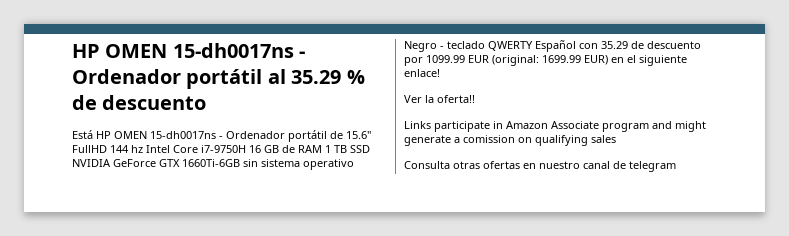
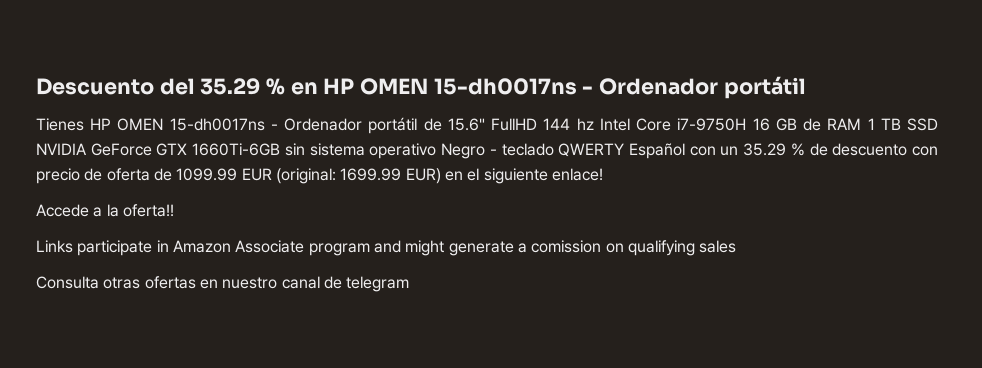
[72,43,306,58] [72,69,365,89] [72,95,207,110] [72,130,93,139] HP OMEN 15-dh0017ns - Ordenador portátil al 35.29 % de descuento // Está -> [36,76,806,99] [36,118,84,131] Descuento del 35.29 % en HP OMEN 15-dh0017ns - Ordenador portátil // Tienes
[601,41,701,49] [404,57,423,66] 35.29 de descuento por -> [720,143,938,156] [36,168,172,184] un 35.29 % de descuento con precio de oferta de
[404,95,422,103] Ver -> [36,204,103,217] Accede a

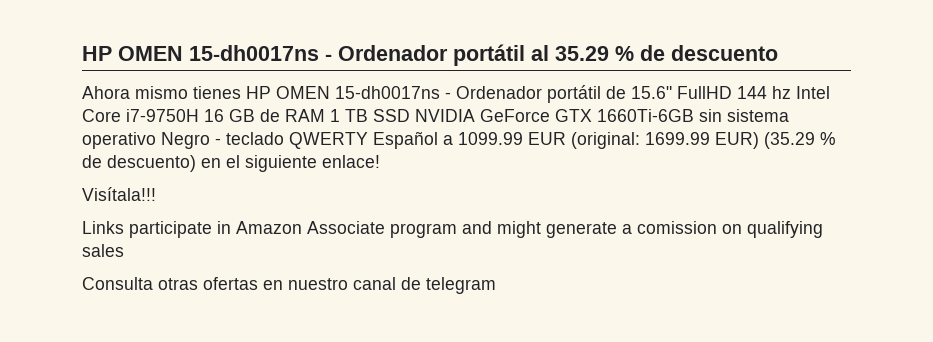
[36,76,806,99] [36,118,84,131] Descuento del 35.29 % en HP OMEN 15-dh0017ns - Ordenador portátil // Tienes -> [82,44,778,66] [82,86,241,99] HP OMEN 15-dh0017ns - Ordenador portátil al 35.29 % de descuento // Ahora mismo tienes
[689,143,938,156] [36,168,172,184] con un 35.29 % de descuento con precio de oferta de -> [443,135,453,145] a
(441, 176) none -> [764,132,836,149] [82,155,196,172] (35.29 % de descuento)
[36,204,174,217] Accede a la oferta!! -> [82,187,156,201] Visítala!!!

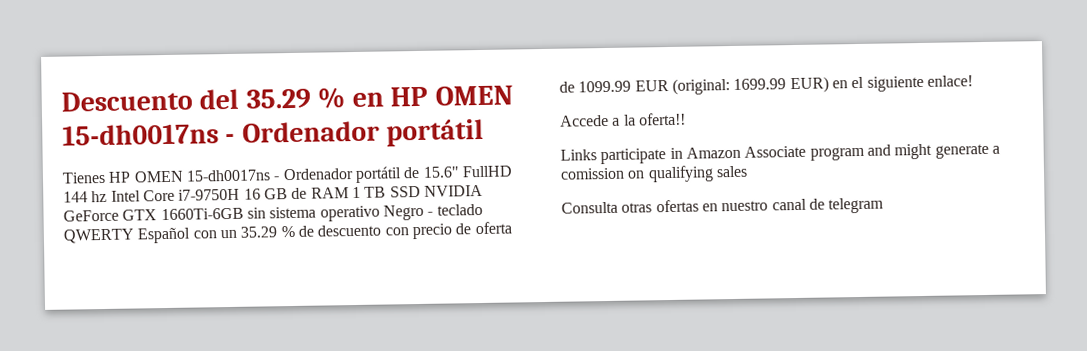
[82,44,778,66] [82,86,241,99] HP OMEN 15-dh0017ns - Ordenador portátil al 35.29 % de descuento // Ahora mismo tienes -> [61,85,513,112] [62,118,485,147] [62,171,106,184] Descuento del 35.29 % en HP OMEN 15-dh0017ns - Ordenador portátil // Tienes
[443,135,453,145] a -> [192,221,512,240] [559,81,575,93] con un 35.29 % de descuento con precio de oferta de
[764,132,836,149] [82,155,196,172] (35.29 % de descuento) -> (829, 85) none
[82,187,156,201] Visítala!!! -> [560,112,686,127] Accede a la oferta!!

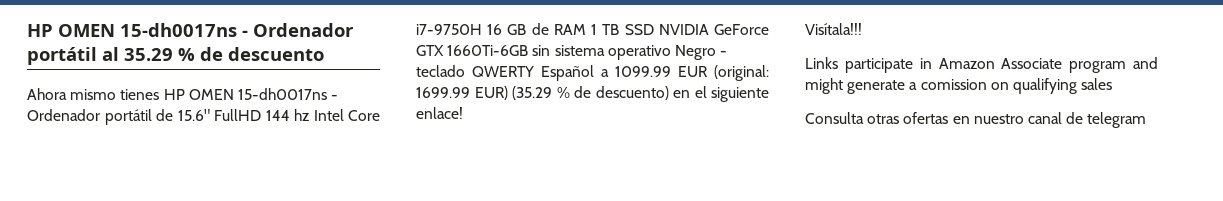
[61,85,513,112] [62,118,485,147] [62,171,106,184] Descuento del 35.29 % en HP OMEN 15-dh0017ns - Ordenador portátil // Tienes -> [27,23,354,37] [27,47,324,65] [27,88,160,100] HP OMEN 15-dh0017ns - Ordenador portátil al 35.29 % de descuento // Ahora mismo tienes
[192,221,512,240] [559,81,575,93] con un 35.29 % de descuento con precio de oferta de -> [601,69,609,77] a
(829, 85) none -> [512,86,669,100] (35.29 % de descuento)
[560,112,686,127] Accede a la oferta!! -> [805,23,862,35] Visítala!!!

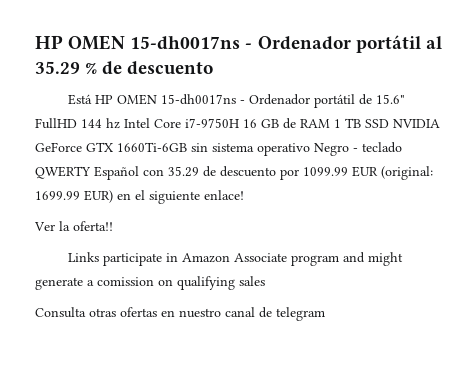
[27,88,160,100] Ahora mismo tienes -> [67,94,92,105] Está
[601,69,609,77] a -> [143,166,299,180] con 35.29 de descuento por
[512,86,669,100] (35.29 % de descuento) -> (113, 196) none
[805,23,862,35] Visítala!!! -> [34,221,113,231] Ver la oferta!!

